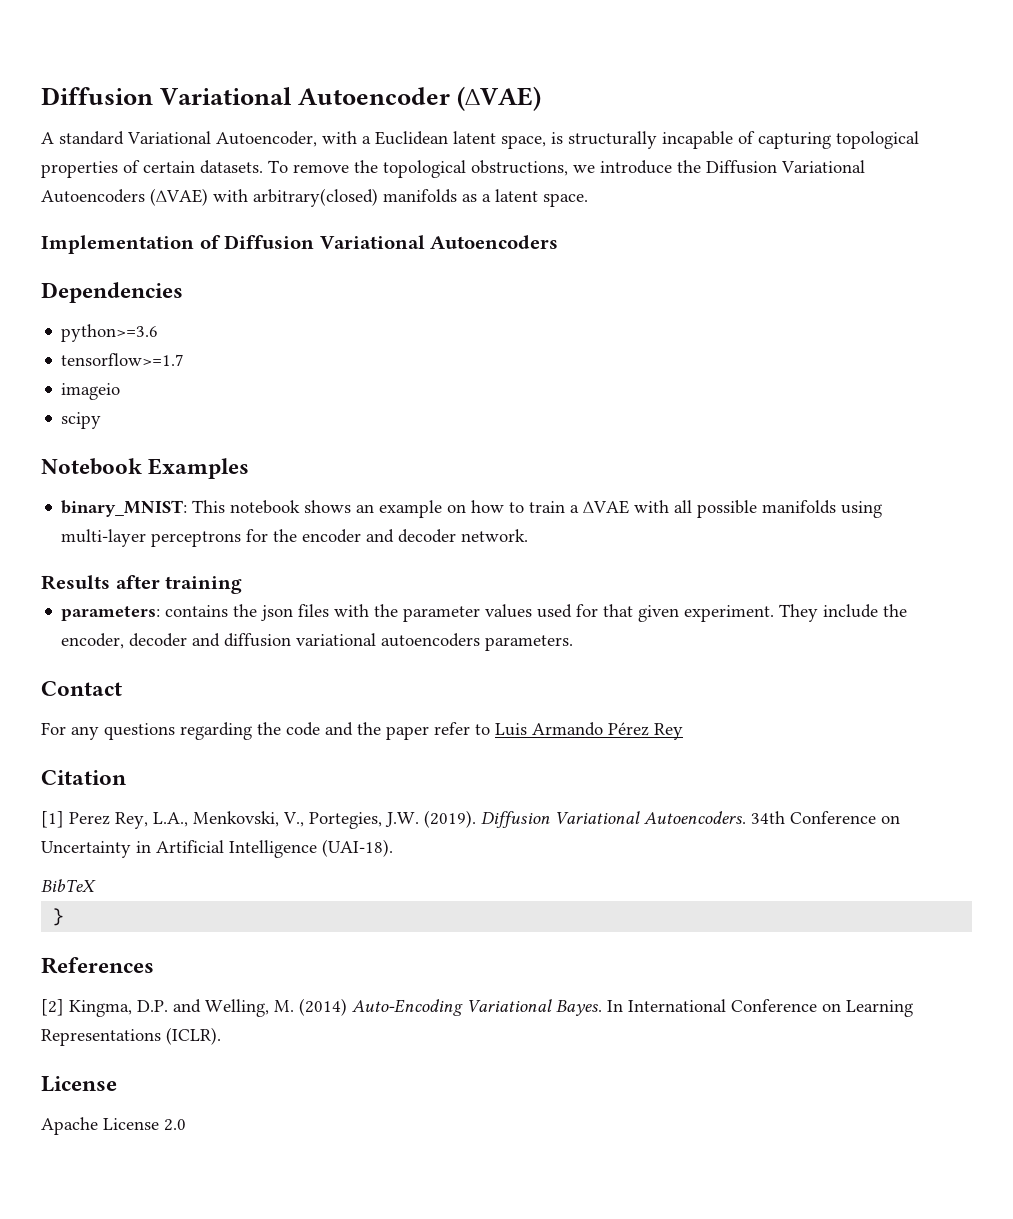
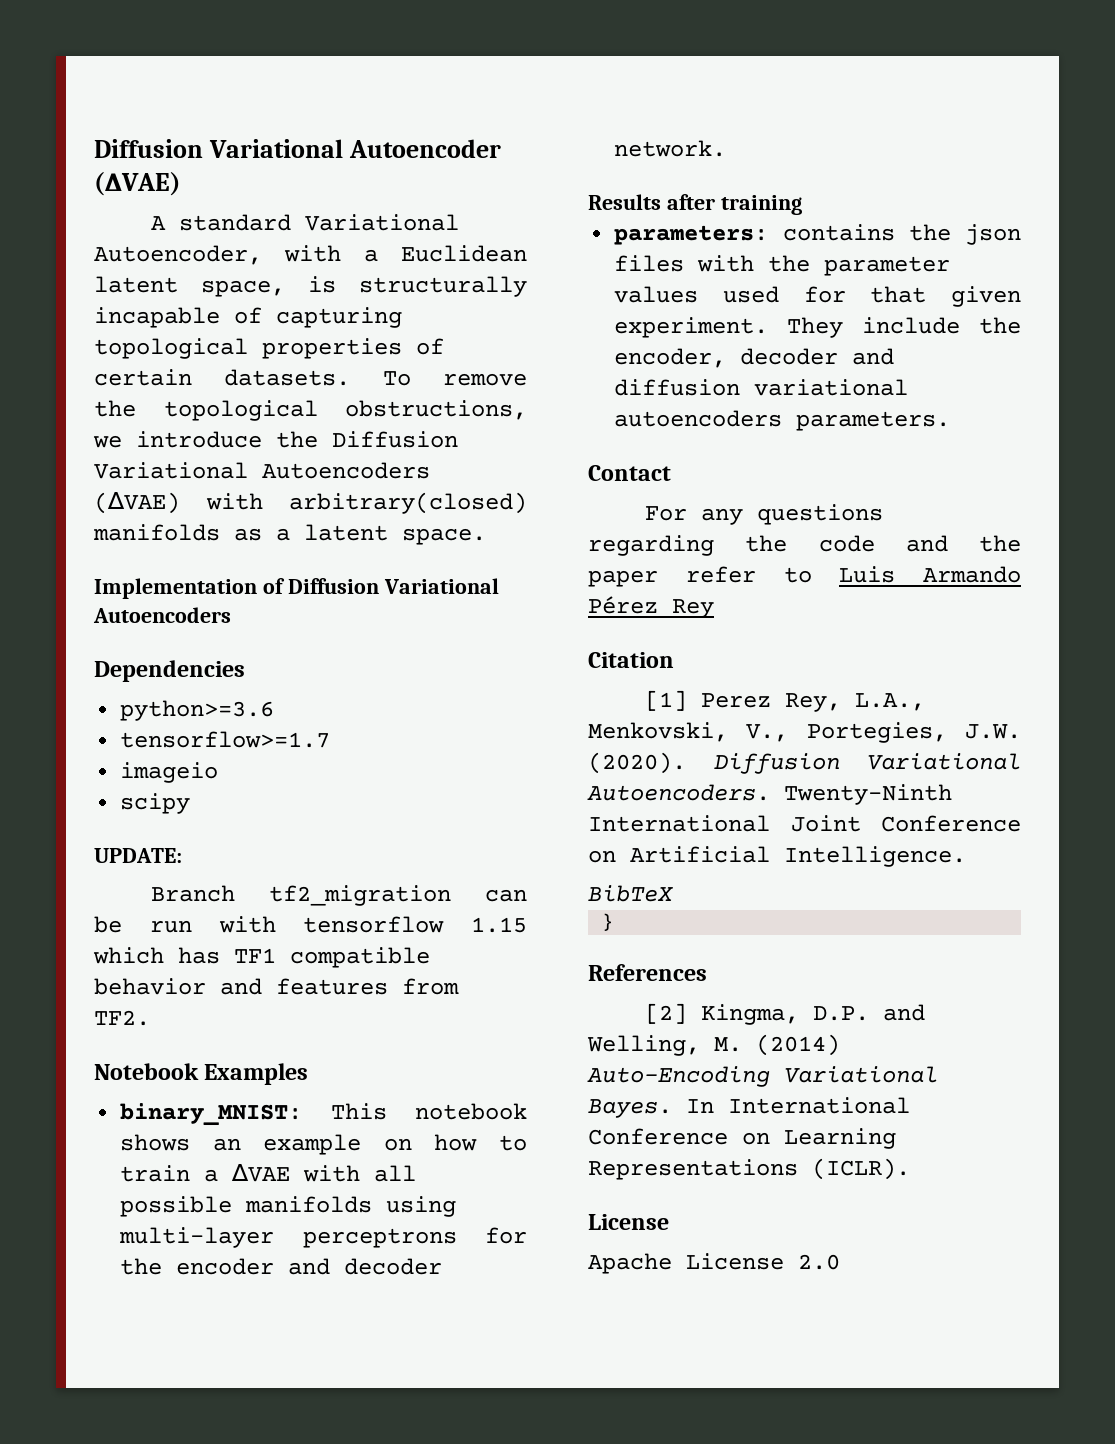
(102, 420) none -> [94,848,182,863] [150,885,527,906] [94,916,527,933] [93,947,430,968] [94,978,459,995] [94,1010,150,1026] // UPDATE: // Branch tf2_migration can be run with tensorflow 1.15 which has TF1 compatible behavior and features from TF2.
[424,810,476,828] (2019). -> [588,752,686,774] (2020).
[751,811,900,824] [41,839,393,858] 34th Conference on Uncertainty in Artificial Intelligence (UAI-18). -> [784,784,952,805] [588,815,1021,832] [588,846,966,867] Twenty-Ninth International Joint Conference on Artificial Intelligence.

